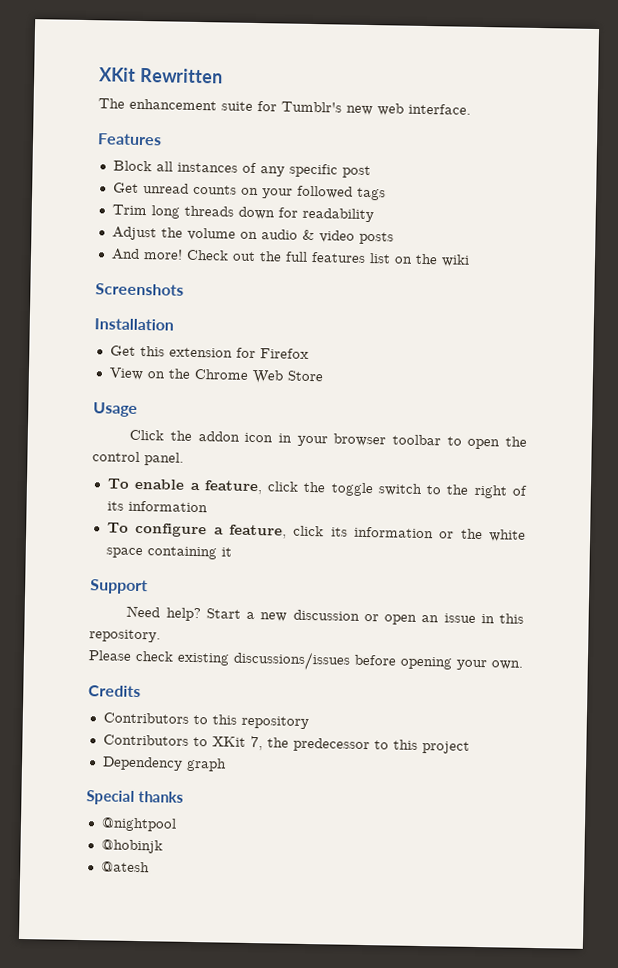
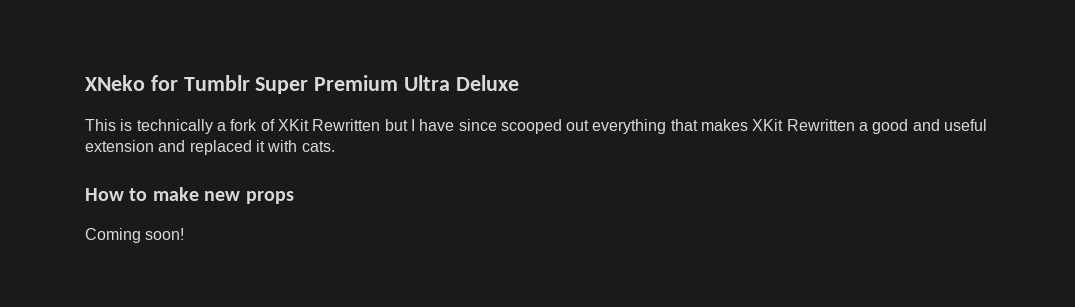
[99,67,223,84] [98,98,471,116] [97,133,162,146] [112,160,371,179] [112,182,386,201] [111,204,374,223] [111,226,394,245] [110,248,470,267] [95,283,184,296] [94,318,174,331] [109,345,309,359] [108,367,323,384] [93,402,138,417] [129,429,527,450] [92,451,184,466] [106,478,528,499] [106,500,208,513] [106,522,527,542] [105,546,232,560] [90,579,148,595] [126,605,524,625] [89,629,161,643] [88,650,523,671] [88,685,141,698] [102,712,309,730] [102,734,470,754] [101,756,227,772] [86,790,185,805] [100,817,177,832] [100,839,163,854] [100,861,150,873] XKit Rewritten // The enhancement suite for Tumblr's new web interface. // Features // Block all instances of any specific post // Get unread counts on your followed tags // Trim long threads down for readability // Adjust the volume on audio & video posts // And more! Check out the full features list on the wiki // Screenshots // Installation // Get this extension for Firefox // View on the Chrome Web Store // Usage // Click the addon icon in your browser toolbar to open the control panel. // To enable a feature, click the toggle switch to the right of its information // To configure a feature, click its information or the white space containing it // Support // Need help? Start a new discussion or open an issue in this repository. // Please check existing discussions/issues before opening your own. // Credits // Contributors to this repository // Contributors to XKit 7, the predecessor to this project // Dependency graph // Special thanks // @nightpool // @hobinjk // @atesh -> [85,75,519,94] [85,119,988,134] [85,140,335,155] [85,187,294,204] [85,228,185,243] XNeko for Tumblr Super Premium Ultra Deluxe // This is technically a fork of XKit Rewritten but I have since scooped out everything that makes XKit Rewritten a good and useful extension and replaced it with cats. // How to make new props // Coming soon!

